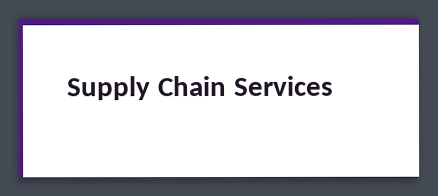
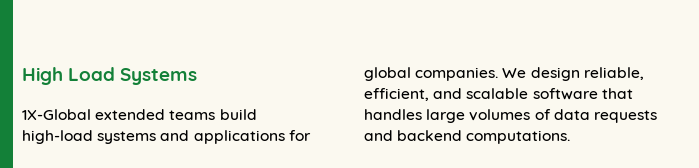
[66,75,333,101] Supply Chain Services -> [22,67,198,85] [22,109,257,120] [22,130,311,144] [364,67,644,81] [364,88,633,101] [364,109,657,123] [364,130,571,144] High Load Systems // 1X-Global extended teams build high-load systems and applications for global companies. We design reliable, efficient, and scalable software that handles large volumes of data requests and backend computations.

